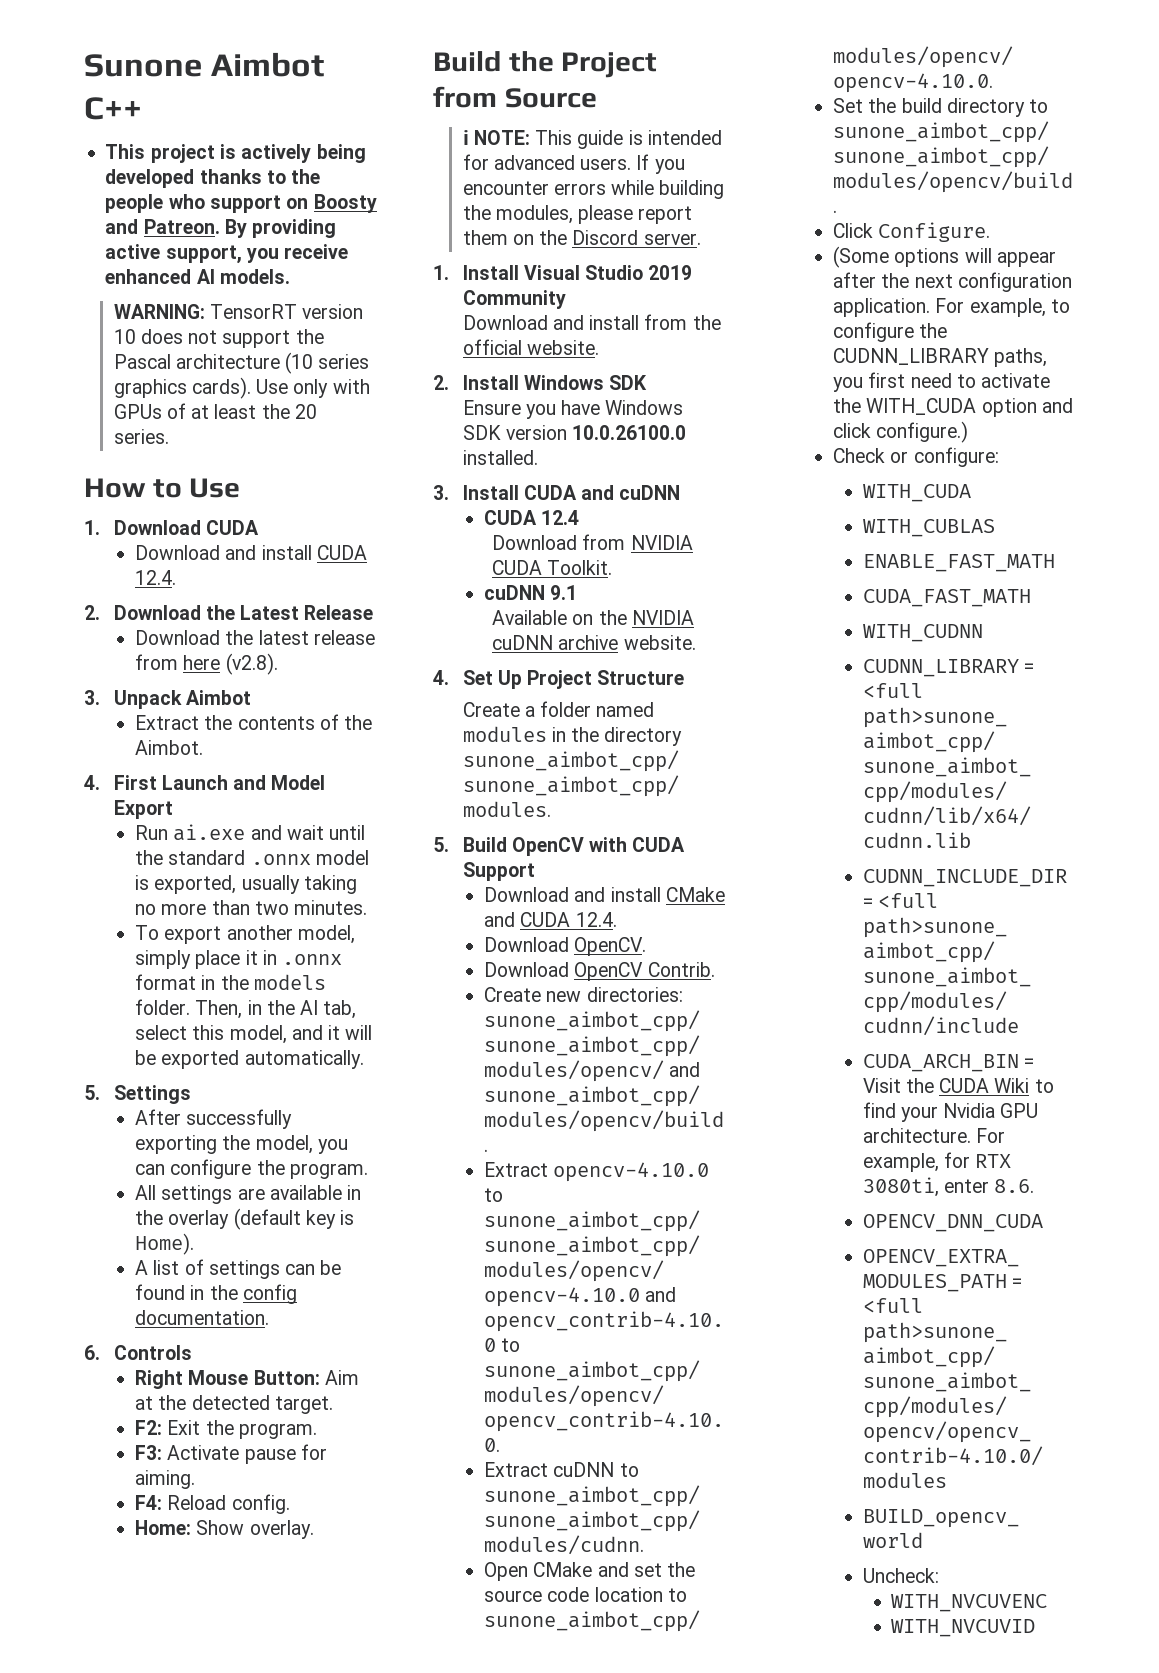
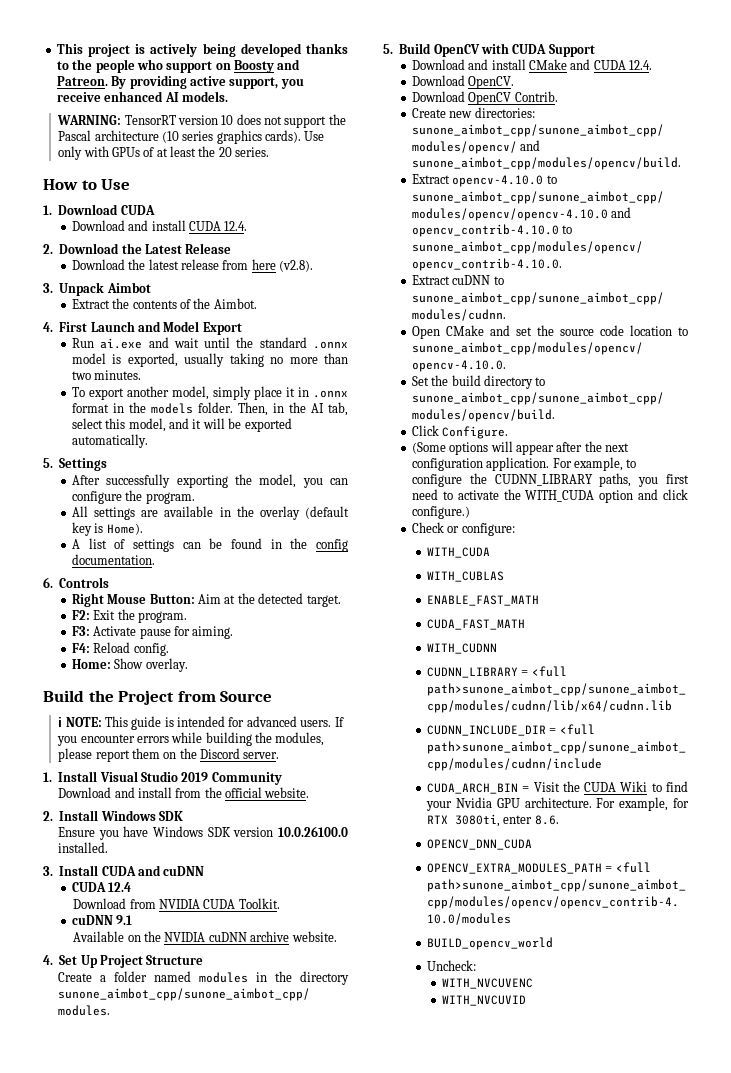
[84,52,324,77] [84,97,142,120] Sunone Aimbot C++ // -> (56, 48) none

